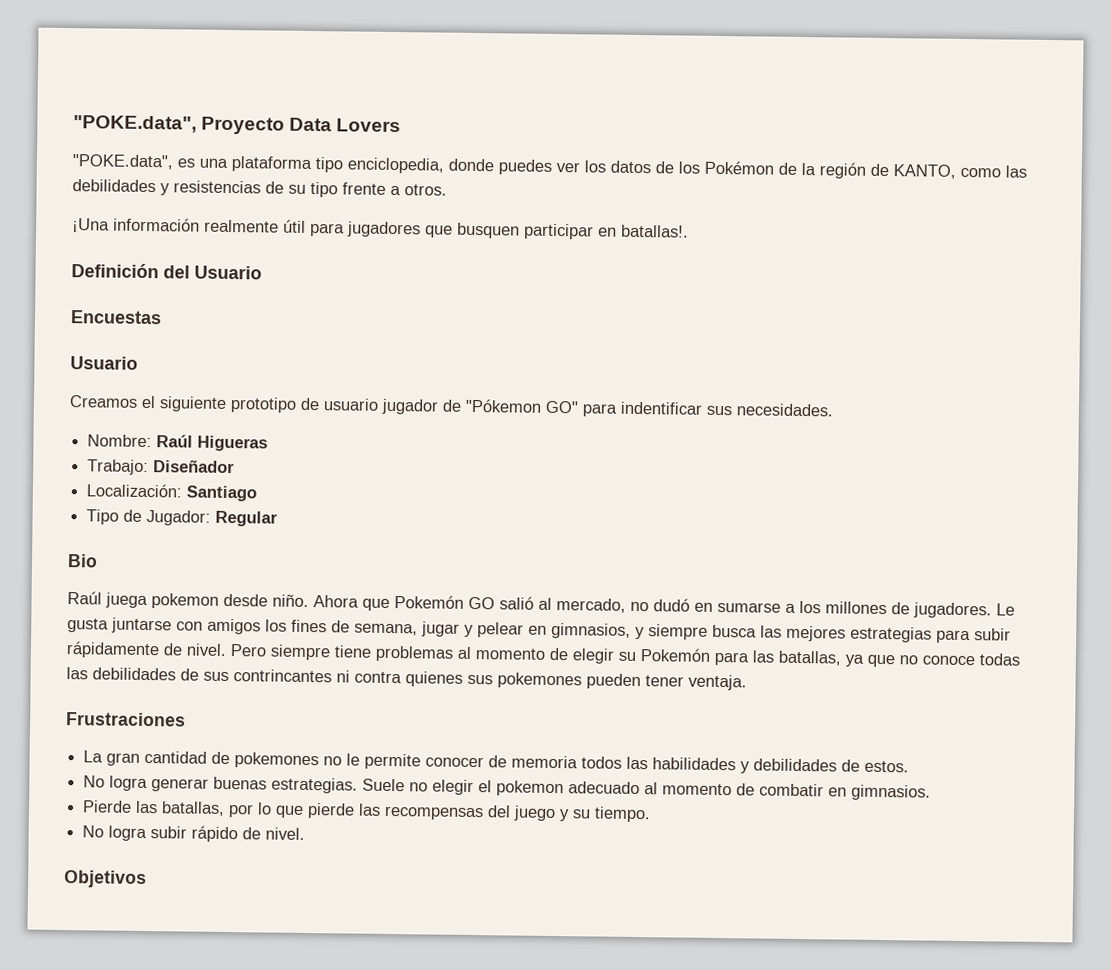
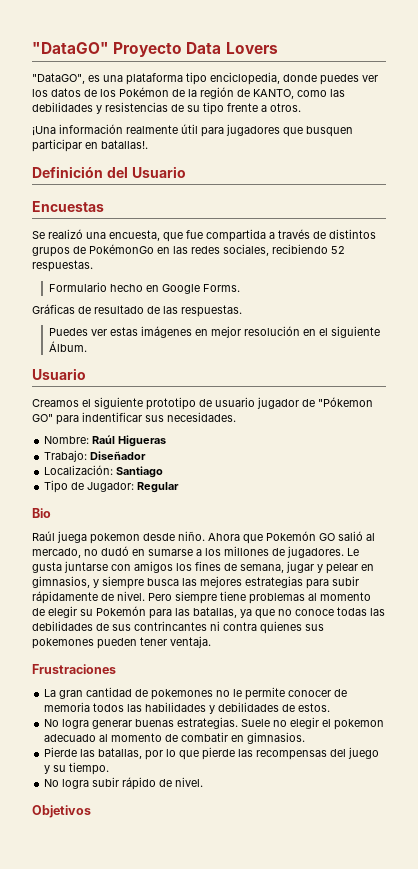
[73,115,197,133] "POKE.data", -> [32,42,109,54] "DataGO"
[72,154,173,170] "POKE.data", -> [32,73,85,84] "DataGO",
(162, 317) none -> [32,229,376,242] [32,244,345,257] [32,260,93,272] [49,282,241,294] [32,304,242,317] [49,326,381,338] [49,341,88,352] // Se realizó una encuesta, que fue compartida a través de distintos grupos de PokémonGo en las redes sociales, recibiendo 52 respuestas. // Formulario hecho en Google Forms. // Gráficas de resultado de las respuestas. // Puedes ver estas imágenes en mejor resolución en el siguiente Álbum.

